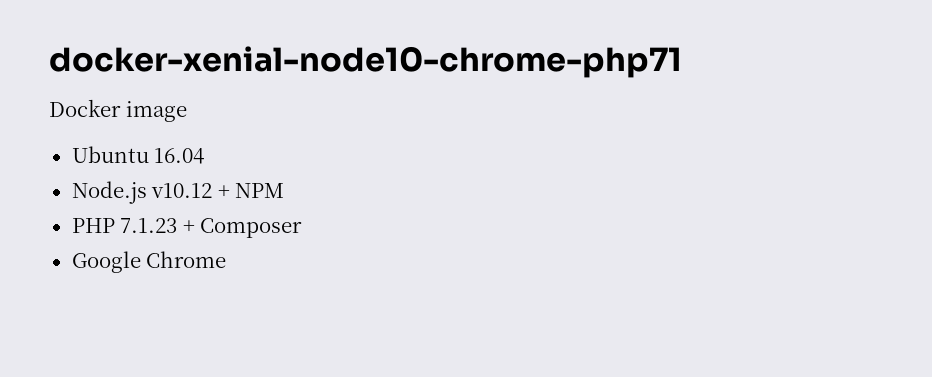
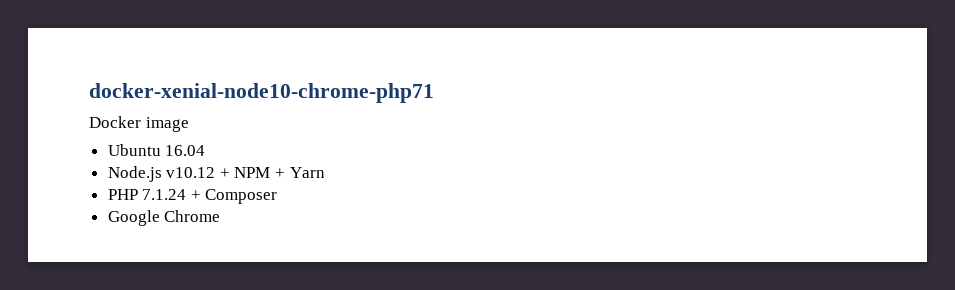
(285, 190) none -> [275,167,325,178] + Yarn
[120,218,178,233] 7.1.23 -> [142,189,187,200] 7.1.24

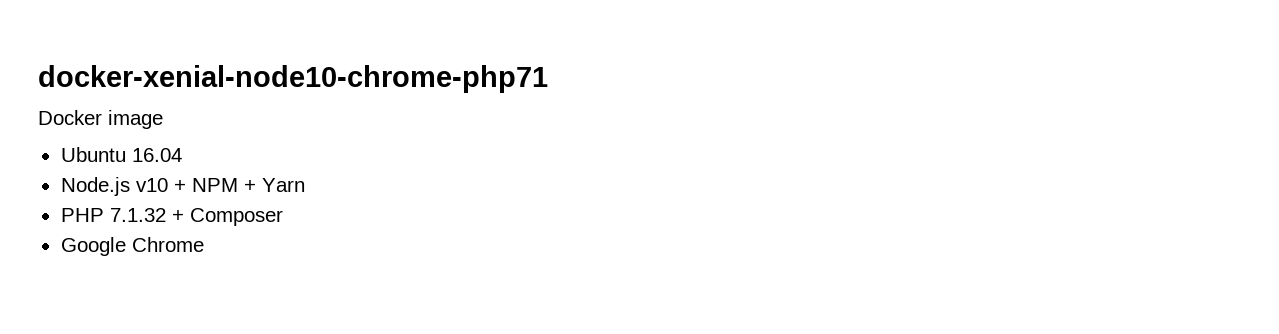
[166,167,216,178] v10.12 -> [135,178,168,192] v10
[142,189,187,200] 7.1.24 -> [109,208,166,222] 7.1.32

